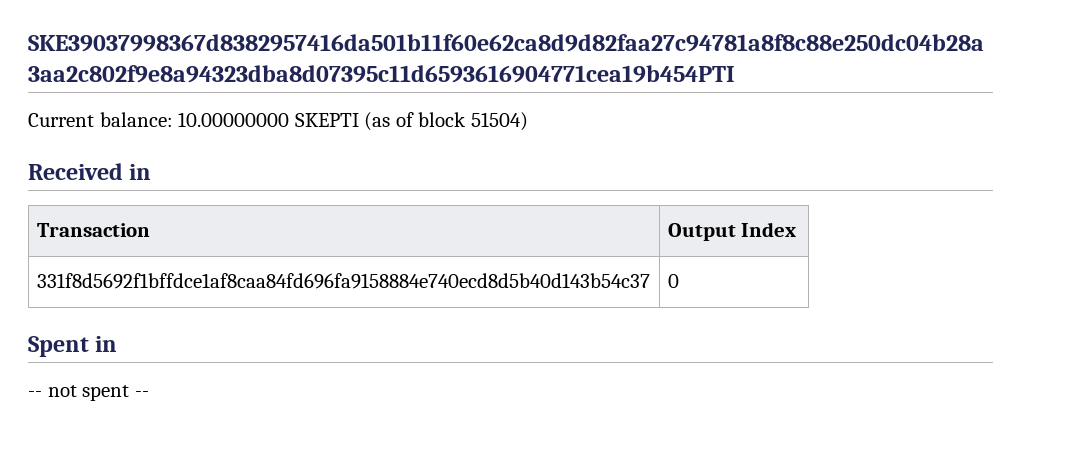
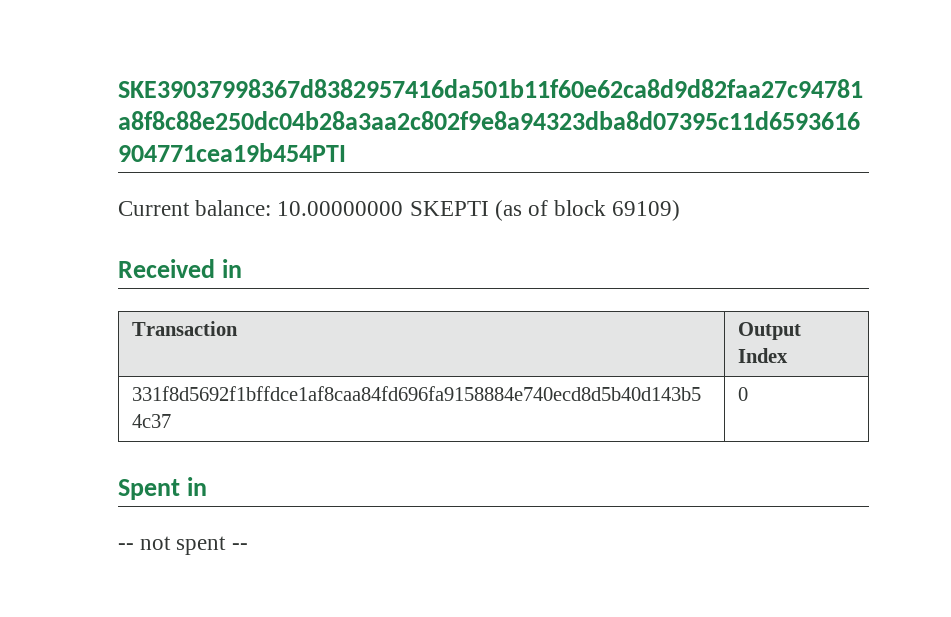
[470,112,528,131] 51504) -> [612,200,681,221] 69109)

